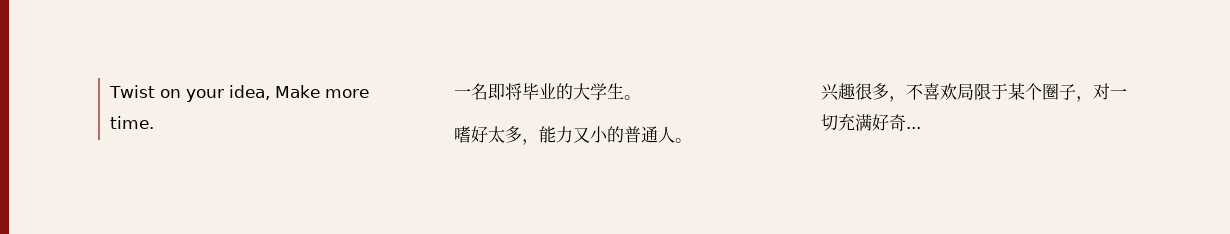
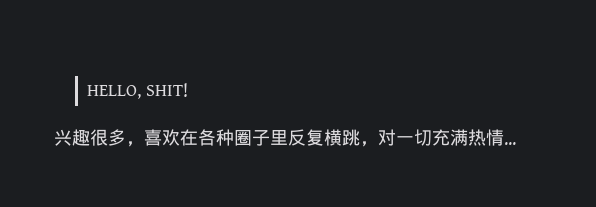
[108,85,369,102] [109,116,154,129] [454,83,641,100] [454,126,692,145] [821,83,1076,102] Twist on your idea, Make more time. // 一名即将毕业的大学生。 // 嗜好太多，能力又小的普通人。 // 兴趣很多，不喜欢局限于某个圈子 -> [87,83,189,99] [54,129,360,147] HELLO, SHIT! // 兴趣很多，喜欢在各种圈子里反复横跳
[872,114,906,131] 好奇 -> [468,129,504,146] 热情

